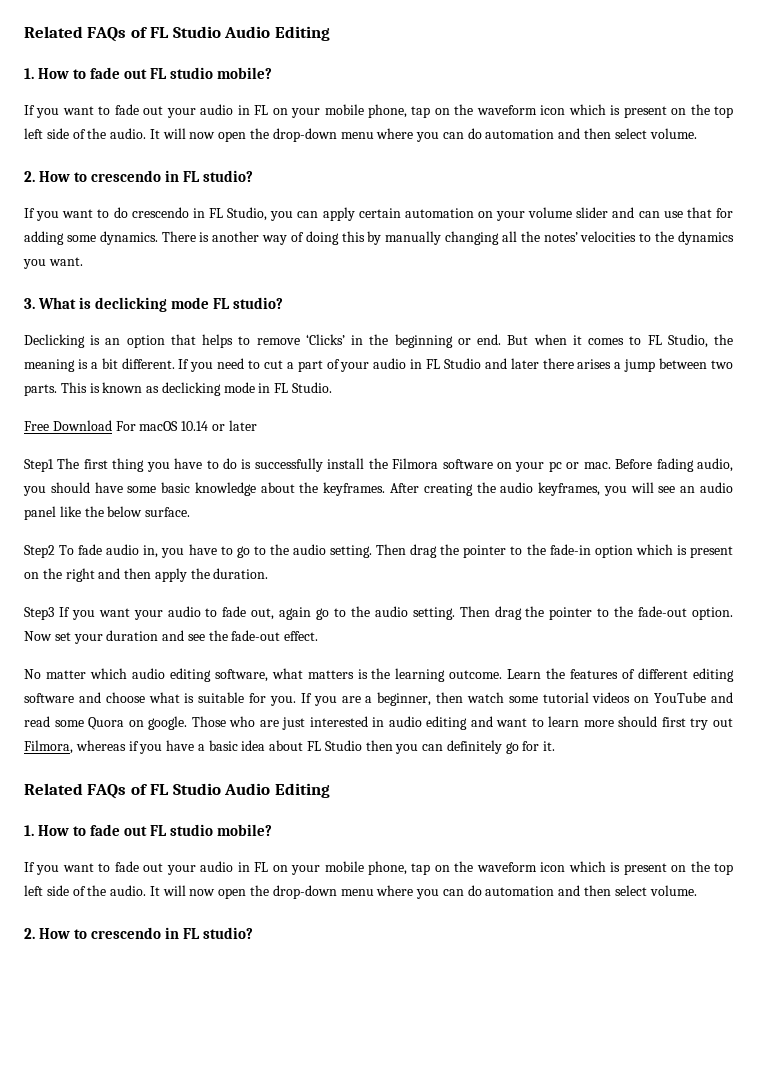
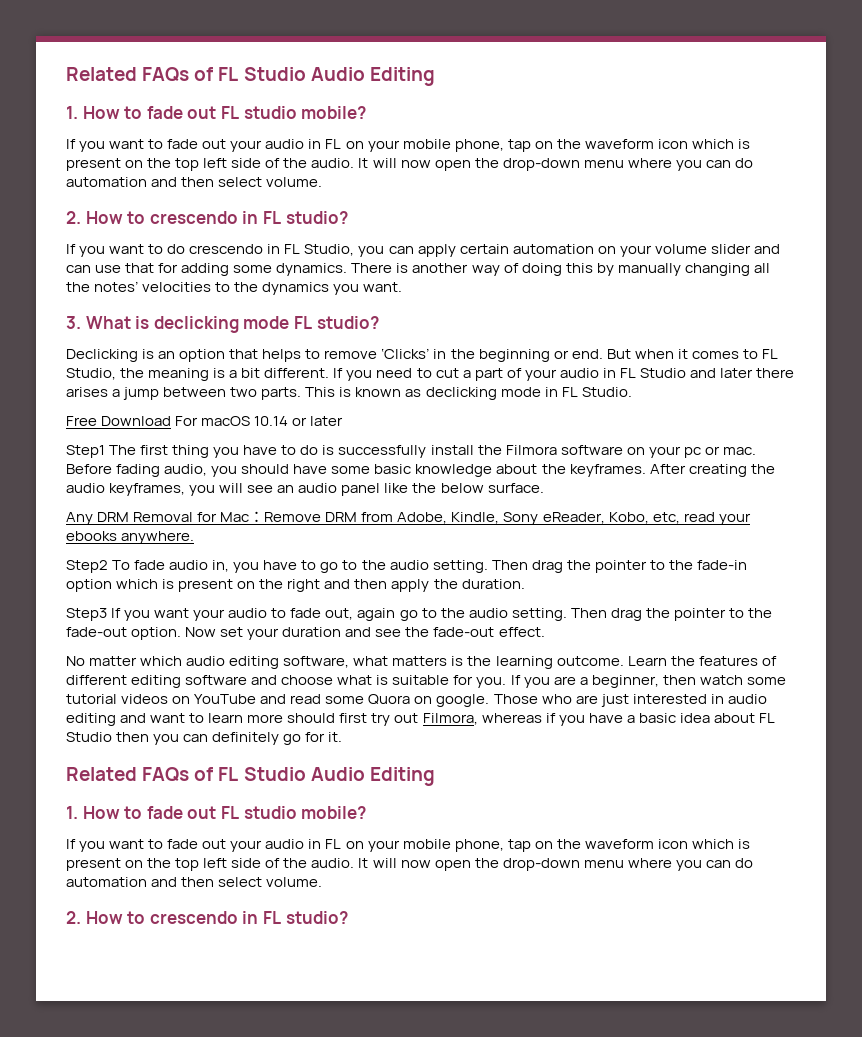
(191, 512) none -> [66,511,751,525] [66,531,195,544] // Any DRM Removal for Mac：Remove DRM from Adobe, Kindle, Sony eReader, Kobo, etc, read your ebooks anywhere.

